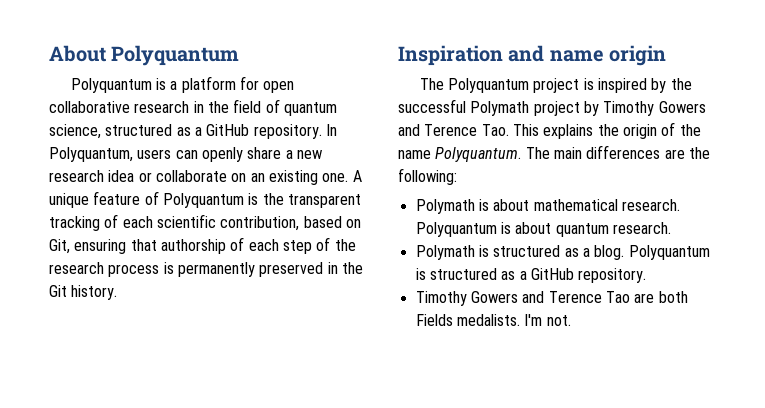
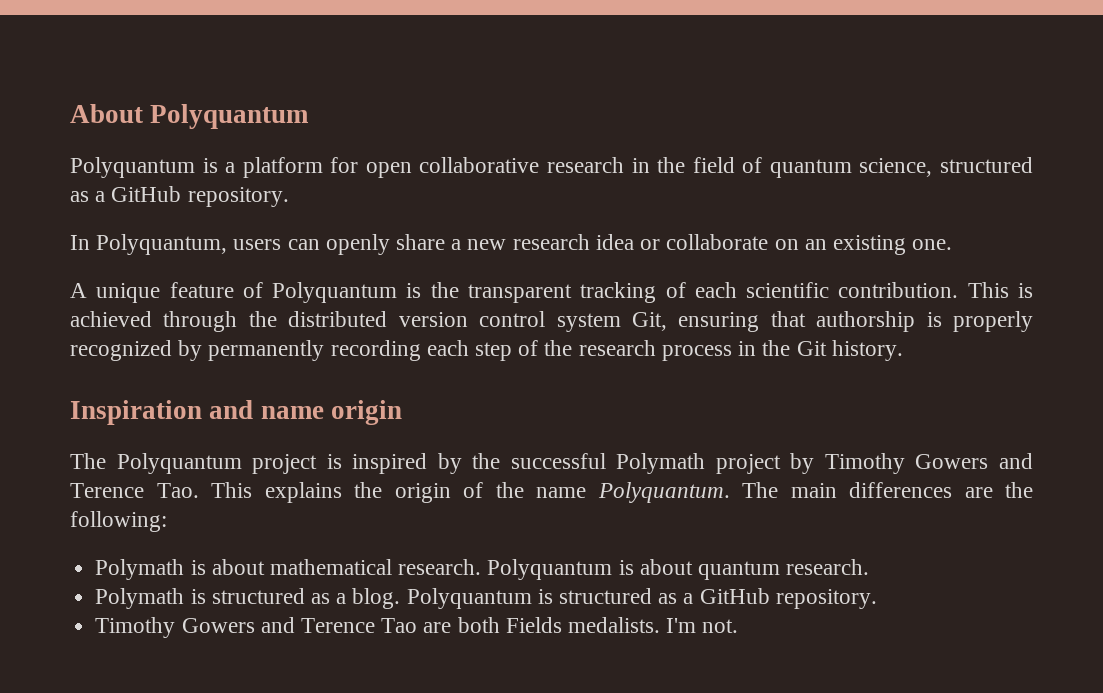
(322, 131) none -> (289, 197) //
(349, 177) none -> (953, 244) //
[220,216,361,231] [49,237,245,254] contribution, based on Git, ensuring that authorship of -> [838,282,1034,298] [70,311,1033,332] [70,340,421,361] contribution. This is achieved through the distributed version control system Git, ensuring that authorship is properly recognized by permanently recording
[163,262,324,277] is permanently preserved -> (732, 353) none

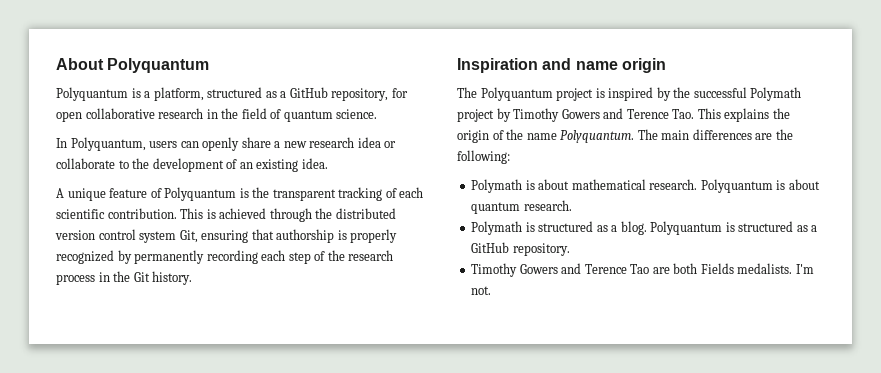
[242,157,323,178] platform -> [153,87,389,101] platform, structured as a GitHub repository,
[859,157,1033,177] [70,186,289,207] science, structured as a GitHub repository. -> [336,109,378,119] science.
[774,239,799,250] on -> [118,158,238,172] to the development of
[912,239,953,250] one. -> [301,158,328,169] idea.

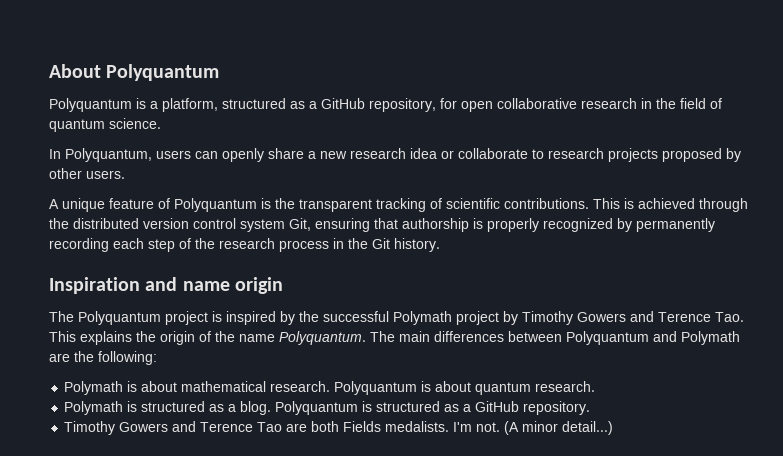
[132,158,328,172] the development of an existing idea. -> [548,148,741,162] [49,168,125,179] research projects proposed by other users.
[399,187,424,198] [56,208,177,219] each scientific contribution. -> [446,198,589,209] scientific contributions.
(752, 134) none -> [508,331,740,345] between Polyquantum and Polymath
(492, 290) none -> [504,421,614,435] (A minor detail...)

